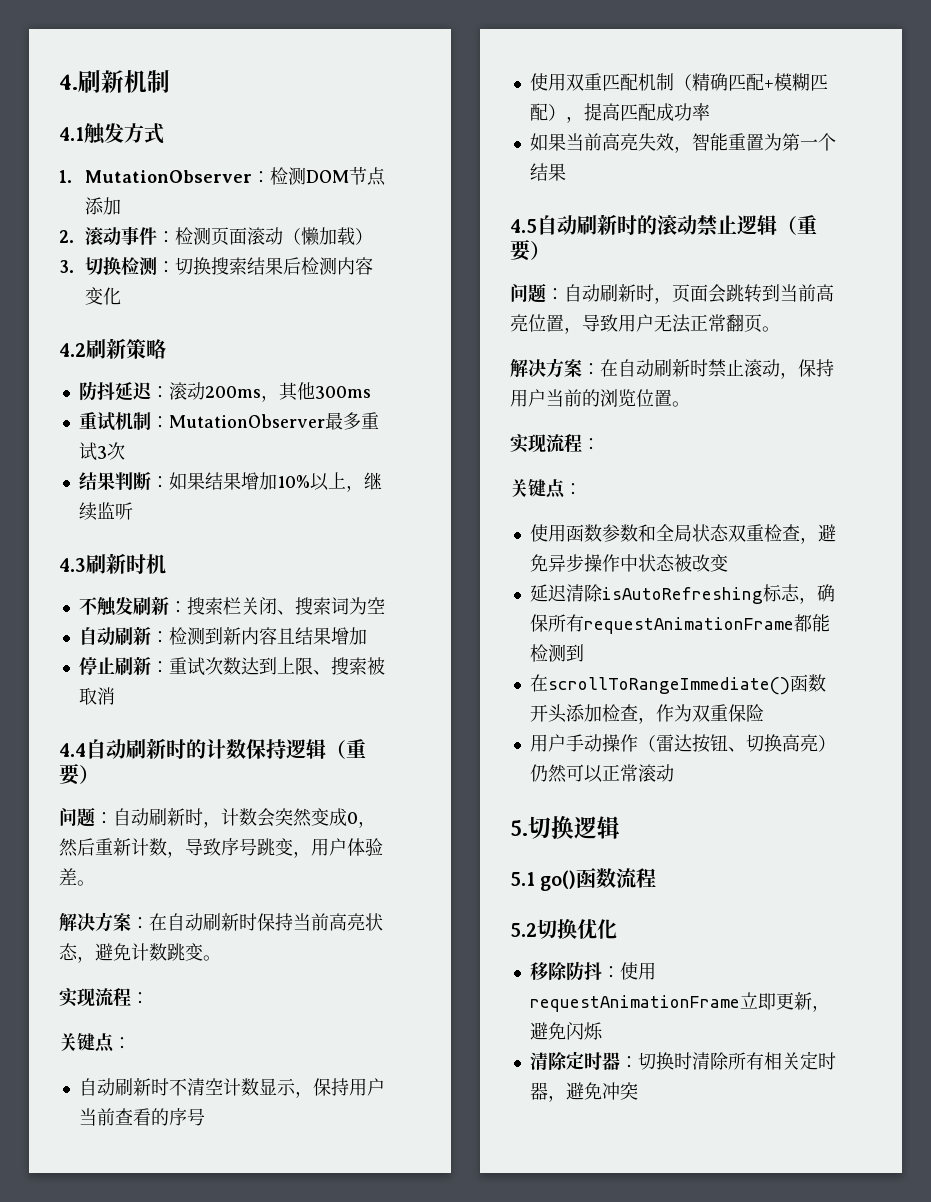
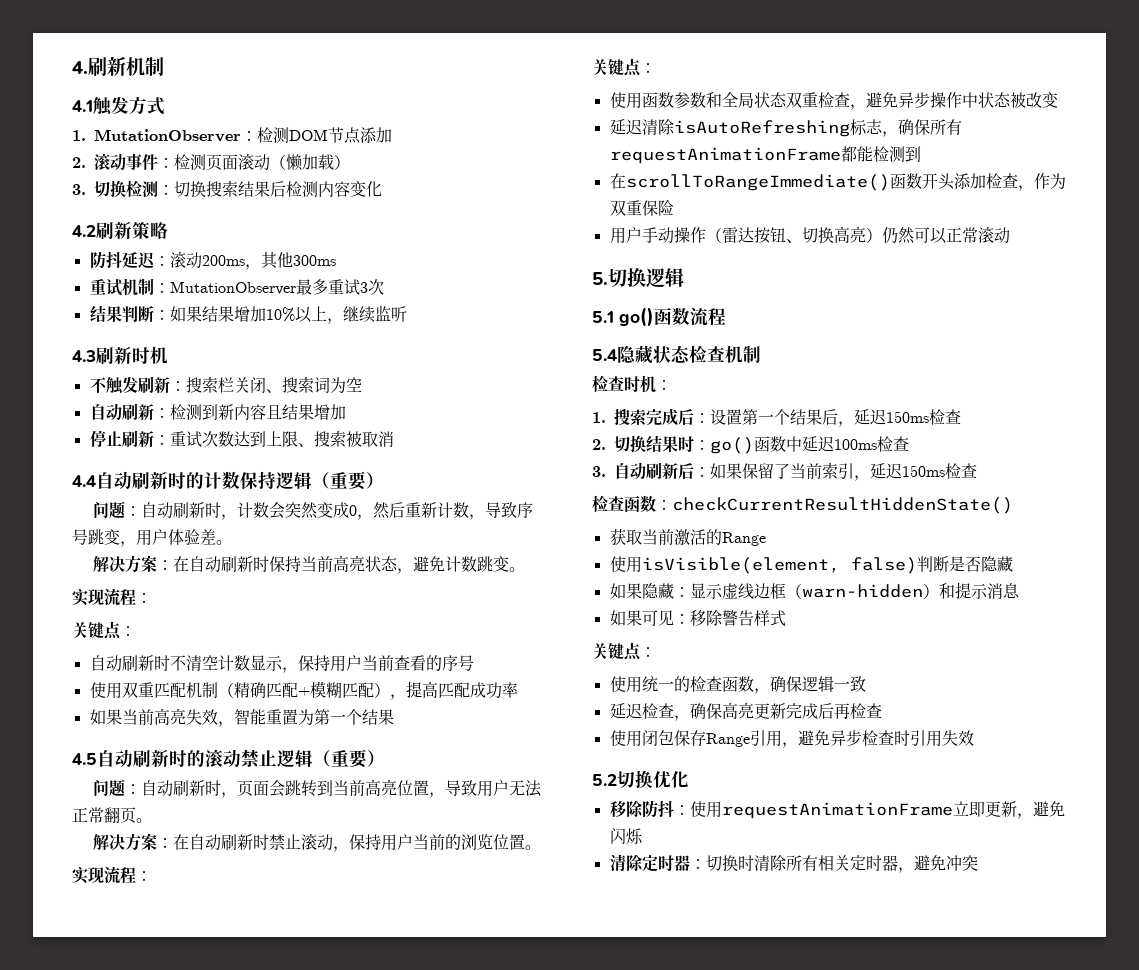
(657, 878) none -> [592,345,761,364] [592,375,672,393] [592,408,961,427] [592,435,909,454] [592,462,977,481] [592,495,1013,514] [609,528,766,546] [609,556,1013,574] [609,582,1020,599] [609,610,786,626] [592,642,656,660] [609,676,866,694] [609,702,882,721] [609,730,974,748] // 5.4隐藏状态检查机制 // 检查时机： // 1.搜索完成后：设置第一个结果后，延迟150ms检查 // 2.切换结果时：go()函数中延迟100ms检查 // 3.自动刷新后：如果保留了当前索引，延迟150ms检查 // 检查函数：checkCurrentResultHiddenState() // 获取当前激活的Range // 使用isVisible(element, false)判断是否隐藏 // 如果隐藏：显示虚线边框（warn-hidden）和提示消息 // 如果可见：移除警告样式 // 关键点： // 使用统一的检查函数，确保逻辑一致 // 延迟检查，确保高亮更新完成后再检查 // 使用闭包保存Range引用，避免异步检查时引用失效

